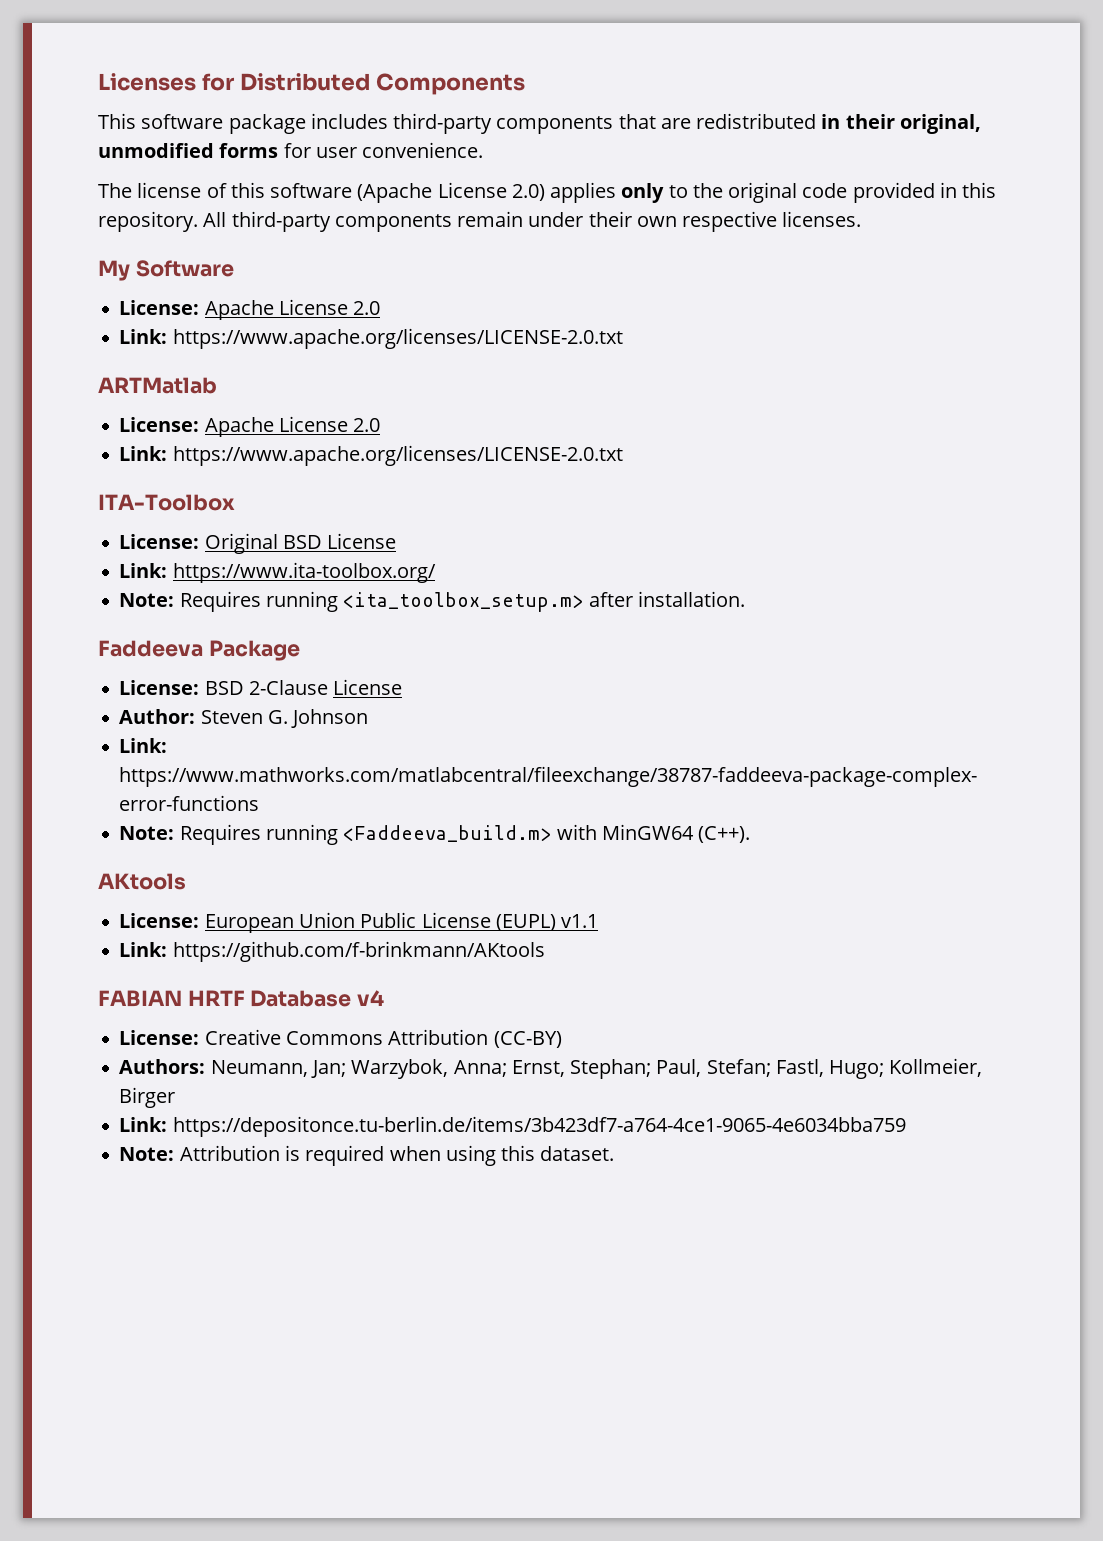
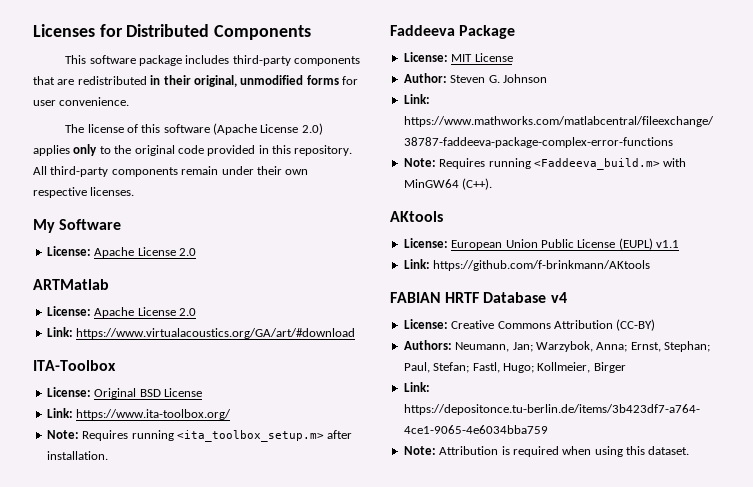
[119,328,623,349] // Link: https://www.apache.org/licenses/LICENSE-2.0.txt -> (196, 252) none
[172,445,623,466] https://www.apache.org/licenses/LICENSE-2.0.txt -> [76,328,356,339] https://www.virtualacoustics.org/GA/art/#download
[204,680,328,695] BSD 2-Clause -> [451,54,473,62] MIT

